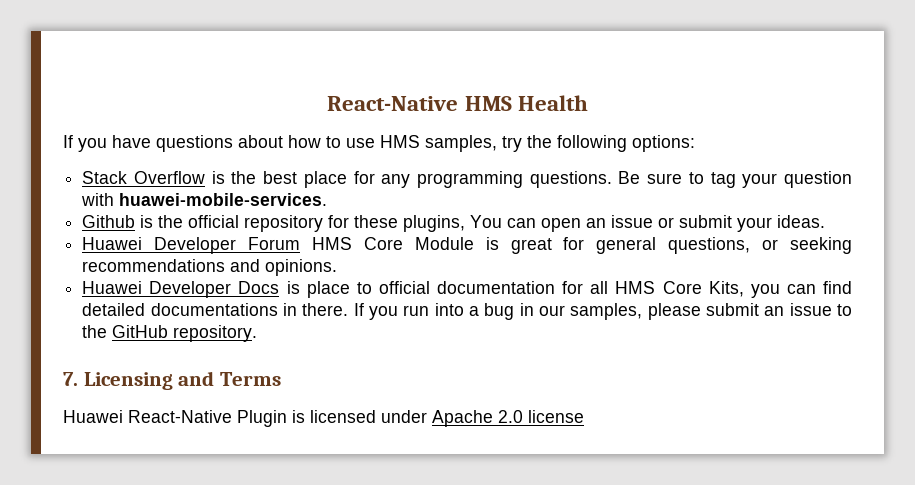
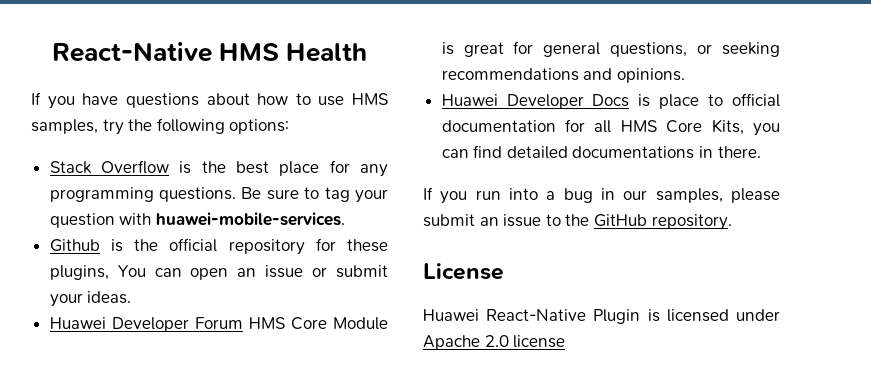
(349, 309) none -> (761, 152) //
[63,371,281,390] 7. Licensing and Terms -> [423,263,504,280] License

